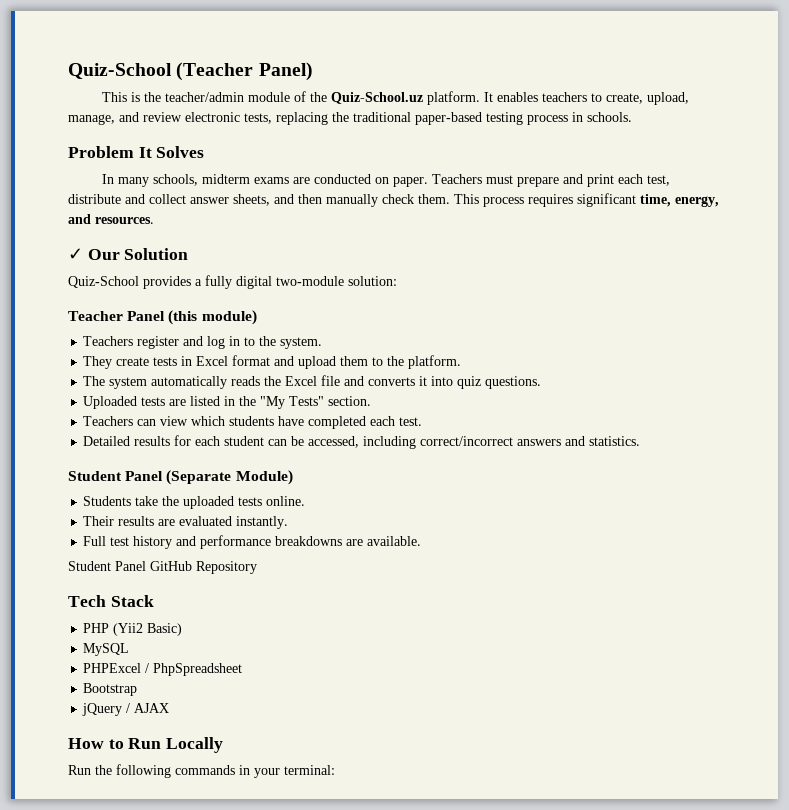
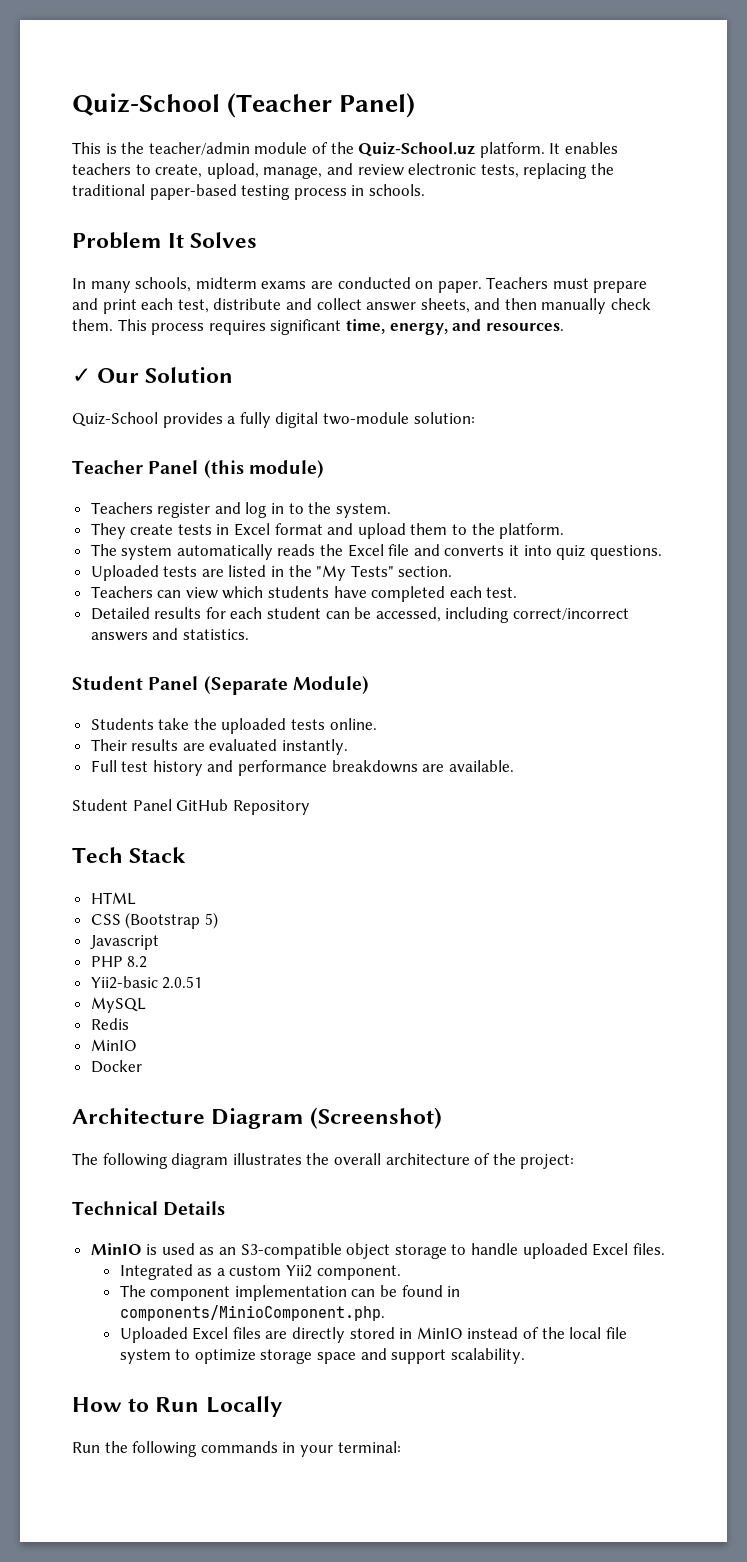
[83,623,183,636] [83,643,130,656] [83,663,243,676] [83,683,138,696] [82,703,170,716] PHP (Yii2 Basic) // MySQL // PHPExcel / PhpSpreadsheet // Bootstrap // jQuery / AJAX -> [90,892,136,905] [90,912,218,929] [89,935,159,950] [90,956,148,968] [90,976,203,989] [90,997,146,1013] [90,1018,129,1030] [90,1039,137,1051] [90,1060,142,1073] [72,1107,443,1129] [72,1153,575,1169] [72,1201,226,1216] [90,1243,665,1259] [119,1264,401,1280] [119,1285,461,1301] [119,1305,385,1321] [119,1327,627,1343] [119,1348,525,1364] HTML // CSS (Bootstrap 5) // Javascript // PHP 8.2 // Yii2-basic 2.0.51 // MySQL // Redis // MinIO // Docker // Architecture Diagram (Screenshot) // The following diagram illustrates the overall architecture of the project: // Technical Details // MinIO is used as an S3-compatible object storage to handle uploaded Excel files. // Integrated as a custom Yii2 component. // The component implementation can be found in components/MinioComponent.php. // Uploaded Excel files are directly stored in MinIO instead of the local file system to optimize storage space and support scalability.

